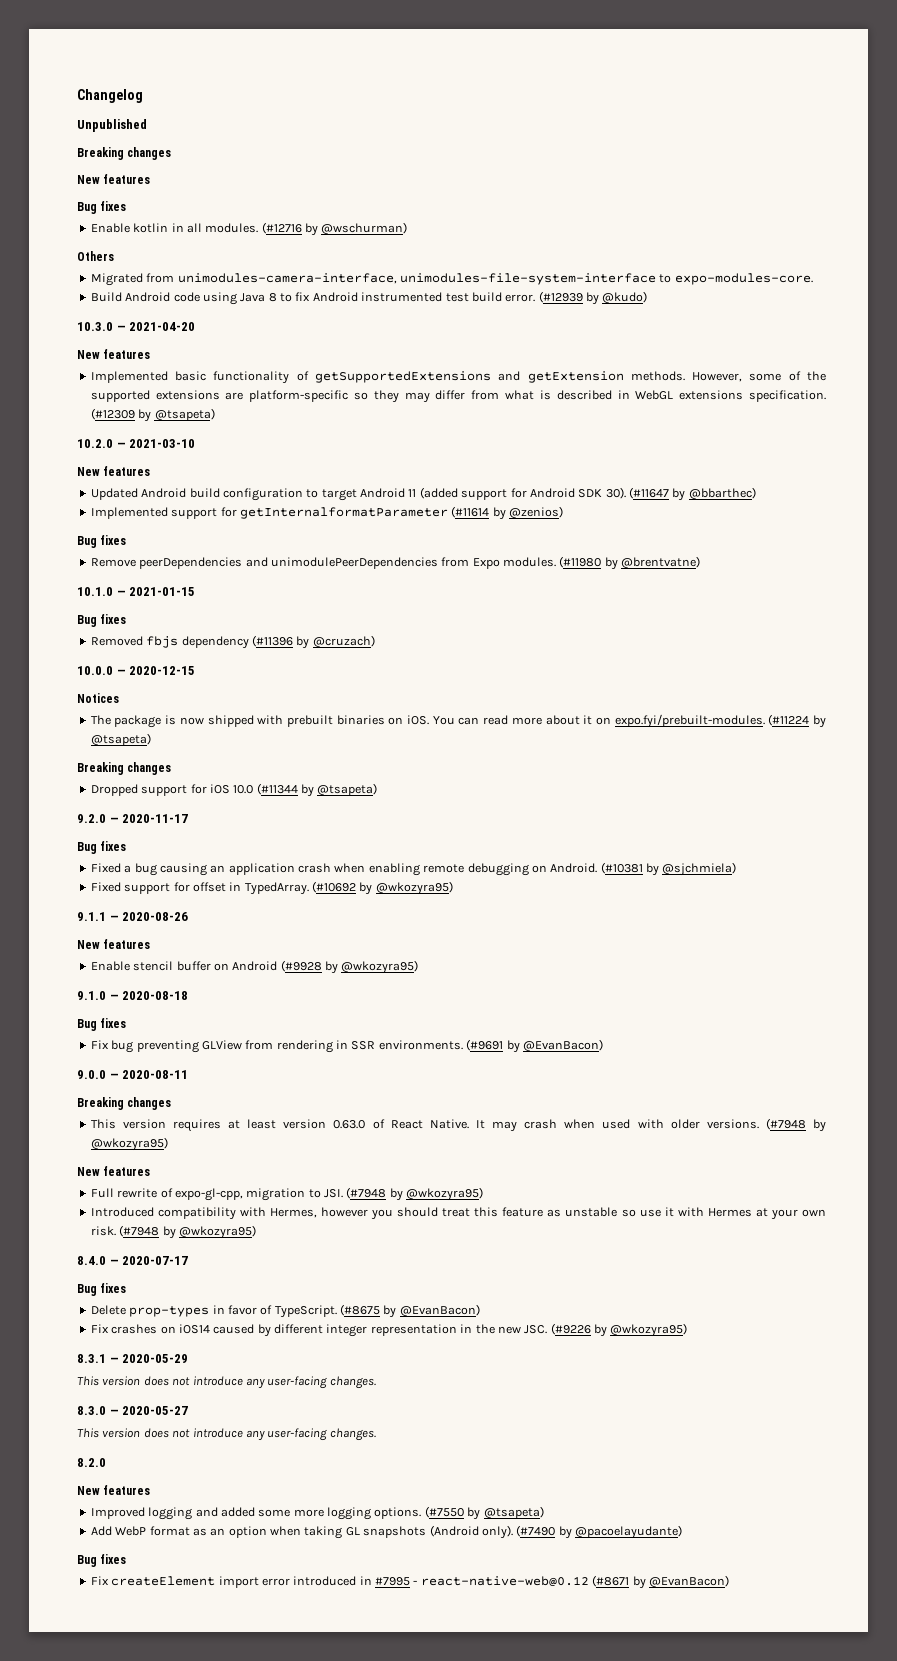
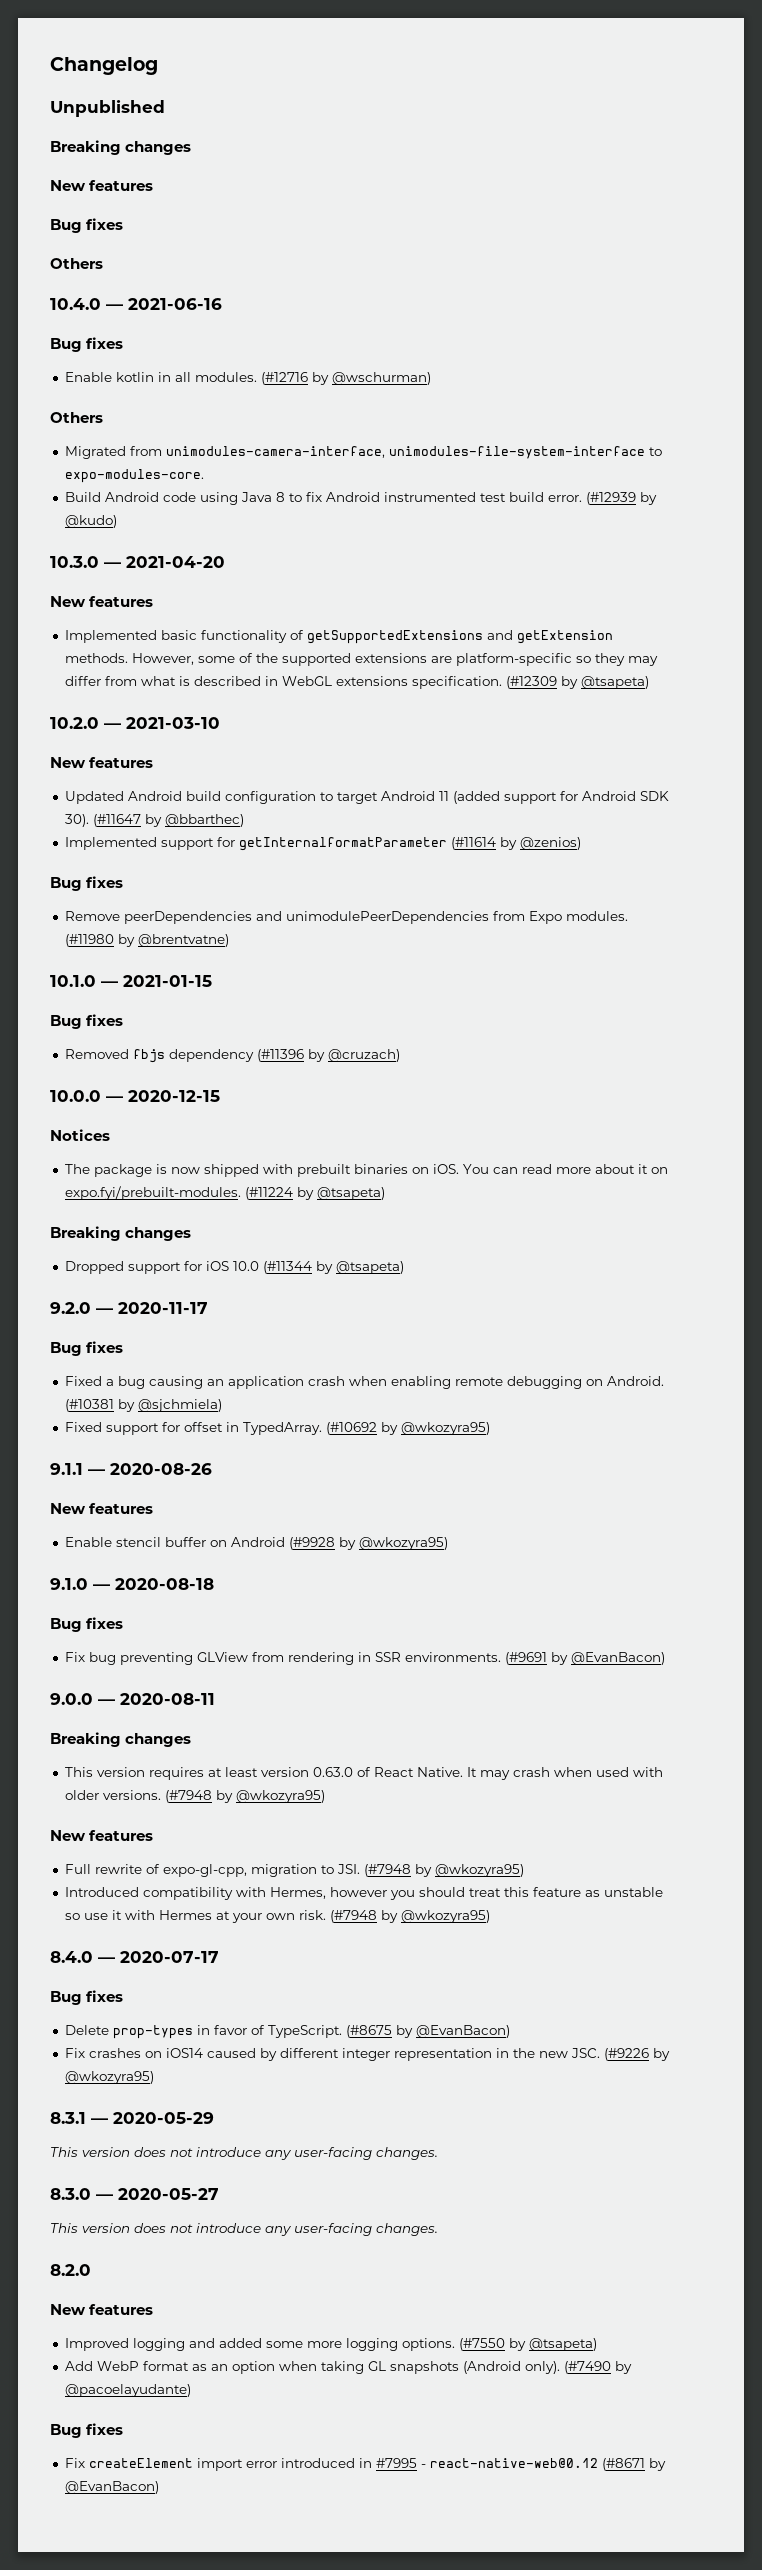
(127, 206) none -> [50,258,103,269] [50,298,222,310] [50,337,124,352] // Others // 10.4.0 — 2021-06-16 // Bug fixes

